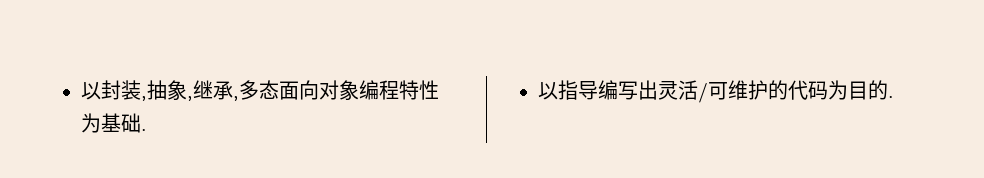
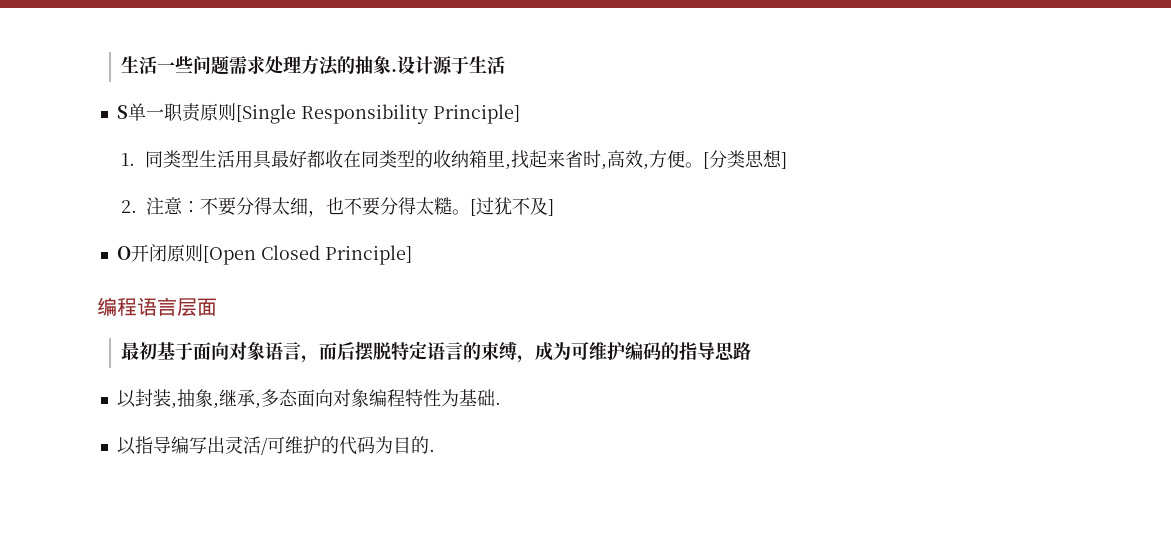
(81, 91) none -> [121,55,506,76] [116,103,520,124] [121,149,788,170] [121,197,555,217] [116,244,412,265] [97,297,217,317] [121,341,752,363] 生活一些问题需求处理方法的抽象.设计源于生活 // S单一职责原则[Single Responsibility Principle] // 1.同类型生活用具最好都收在同类型的收纳箱里,找起来省时,高效,方便。[分类思想] // 2.注意：不要分得太细，也不要分得太糙。[过犹不及] // O开闭原则[Open Closed Principle] // 编程语言层面 // 最初基于面向对象语言，而后摆脱特定语言的束缚，成为可维护编码的指导思路 //

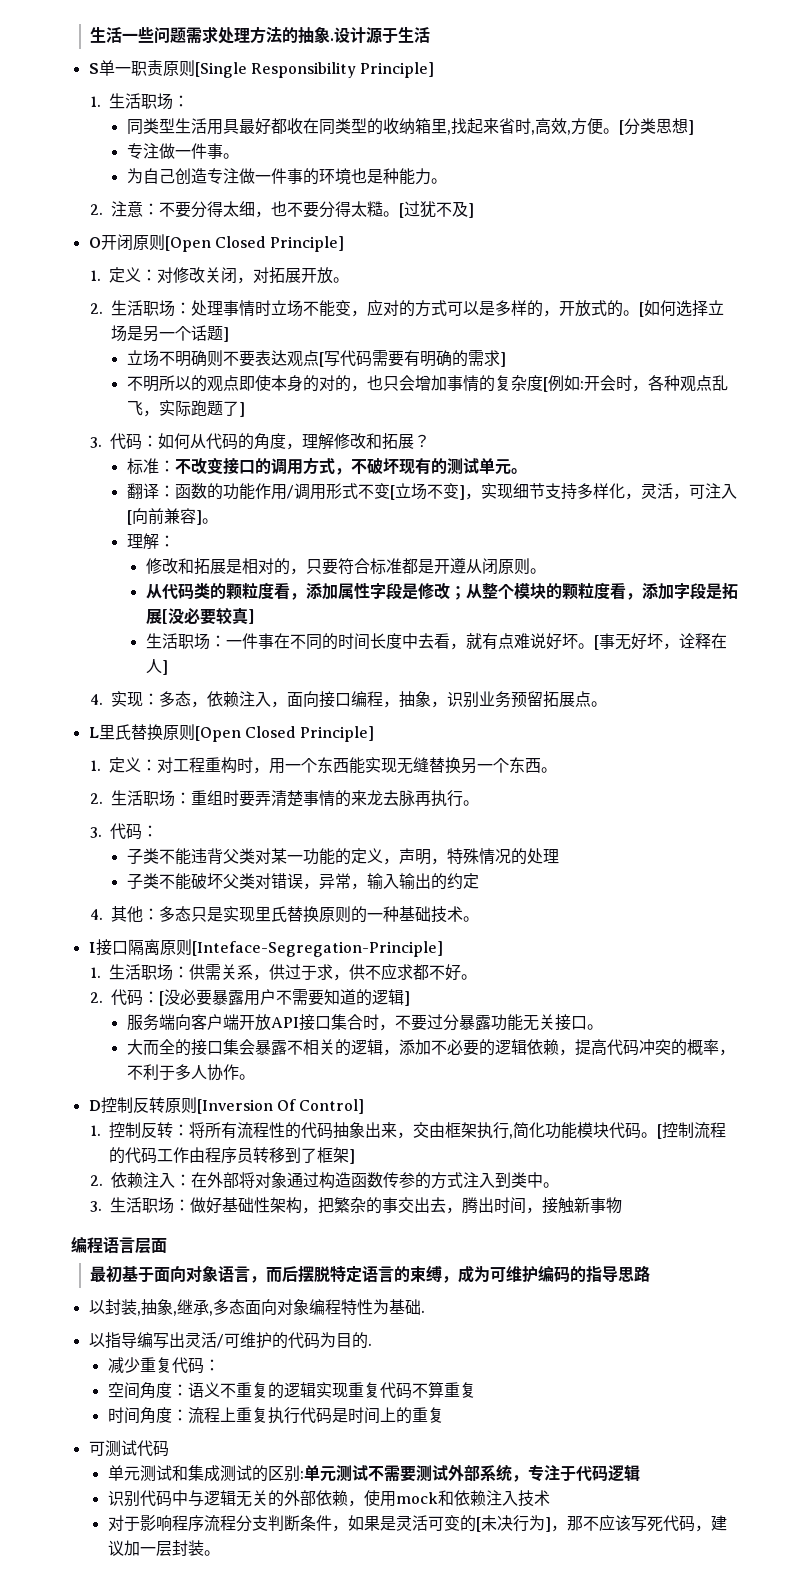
(136, 159) none -> [109,93,190,110] 生活职场： //
(788, 160) none -> [126,143,239,159] [126,168,447,185] // 专注做一件事。 // 为自己创造专注做一件事的环境也是种能力。
(412, 255) none -> [90,267,350,284] [90,299,725,317] [111,325,230,342] [126,350,506,367] [126,375,728,392] [126,400,245,417] [90,433,431,450] [126,457,527,475] [126,483,737,500] [126,508,218,525] [126,533,175,550] [145,558,546,575] [145,582,738,600] [145,607,254,625] [145,633,727,650] [145,659,168,675] [90,691,608,708] [88,724,375,742] [90,757,558,774] [90,790,480,807] [90,823,159,840] [126,848,559,865] [126,873,479,890] [90,906,480,923] [88,939,443,957] [90,963,478,981] [90,989,411,1006] [126,1014,603,1031] [126,1039,735,1056] [126,1064,255,1081] [88,1097,365,1114] [90,1122,727,1139] [109,1147,356,1164] [90,1172,560,1189] [90,1197,623,1214] // 1.定义：对修改关闭，对拓展开放。 // 2.生活职场：处理事情时立场不能变，应对的方式可以是多样的，开放式的。[如何选择立场是另一个话题] // 立场不明确则不要表达观点[写代码需要有明确的需求] // 不明所以的观点即使本身的对的，也只会增加事情的复杂度[例如:开会时，各种观点乱飞，实际跑题了] // 3.代码：如何从代码的角度，理解修改和拓展？ // 标准：不改变接口的调用方式，不破坏现有的测试单元。 // 翻译：函数的功能作用/调用形式不变[立场不变]，实现细节支持多样化，灵活，可注入[向前兼容]。 // 理解： // 修改和拓展是相对的，只要符合标准都是开遵从闭原则。 // 从代码类的颗粒度看，添加属性字段是修改；从整个模块的颗粒度看，添加字段是拓展[没必要较真] // 生活职场：一件事在不同的时间长度中去看，就有点难说好坏。[事无好坏，诠释在人] // 4.实现：多态，依赖注入，面向接口编程，抽象，识别业务预留拓展点。 // L里氏替换原则[Open Closed Principle] // 1.定义：对工程重构时，用一个东西能实现无缝替换另一个东西。 // 2.生活职场：重组时要弄清楚事情的来龙去脉再执行。 // 3.代码： // 子类不能违背父类对某一功能的定义，声明，特殊情况的处理 // 子类不能破坏父类对错误，异常，输入输出的约定 // 4.其他：多态只是实现里氏替换原则的一种基础技术。 // I接口隔离原则[Inteface-Segregation-Principle] // 1.生活职场：供需关系，供过于求，供不应求都不好。 // 2.代码：[没必要暴露用户不需要知道的逻辑] // 服务端向客户端开放API接口集合时，不要过分暴露功能无关接口。 // 大而全的接口集会暴露不相关的逻辑，添加不必要的逻辑依赖，提高代码冲突的概率，不利于多人协作。 // D控制反转原则[Inversion Of Control] // 1.控制反转：将所有流程性的代码抽象出来，交由框架执行,简化功能模块代码。[控制流程的代码工作由程序员转移到了框架] // 2.依赖注入：在外部将对象通过构造函数传参的方式注入到类中。 // 3.生活职场：做好基础性架构，把繁杂的事交出去，腾出时间，接触新事物
(435, 450) none -> [107,1357,220,1374] [107,1381,476,1399] [107,1407,444,1424] [88,1440,169,1457] [107,1464,640,1482] [107,1490,550,1507] [107,1514,727,1532] [107,1540,220,1556] // 减少重复代码： // 空间角度：语义不重复的逻辑实现重复代码不算重复 // 时间角度：流程上重复执行代码是时间上的重复 // 可测试代码 // 单元测试和集成测试的区别:单元测试不需要测试外部系统，专注于代码逻辑 // 识别代码中与逻辑无关的外部依赖，使用mock和依赖注入技术 // 对于影响程序流程分支判断条件，如果是灵活可变的[未决行为]，那不应该写死代码，建议加一层封装。

